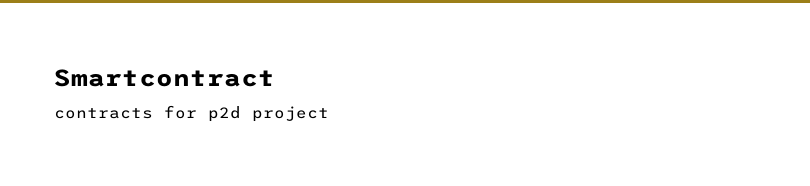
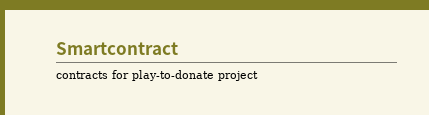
[208,106,241,122] p2d -> [132,70,214,81] play-to-donate

